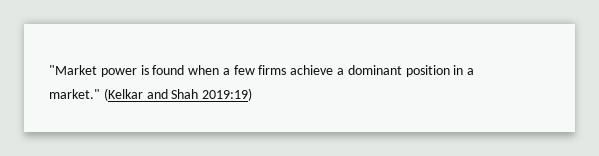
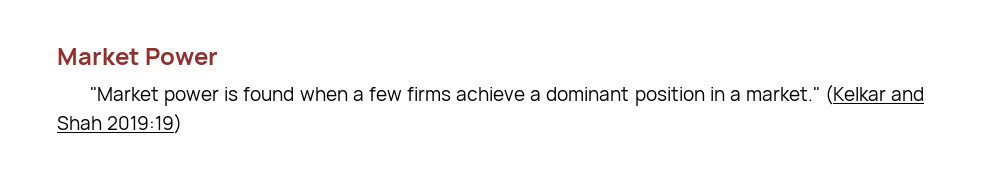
(49, 70) none -> [57,48,219,65] Market Power //

